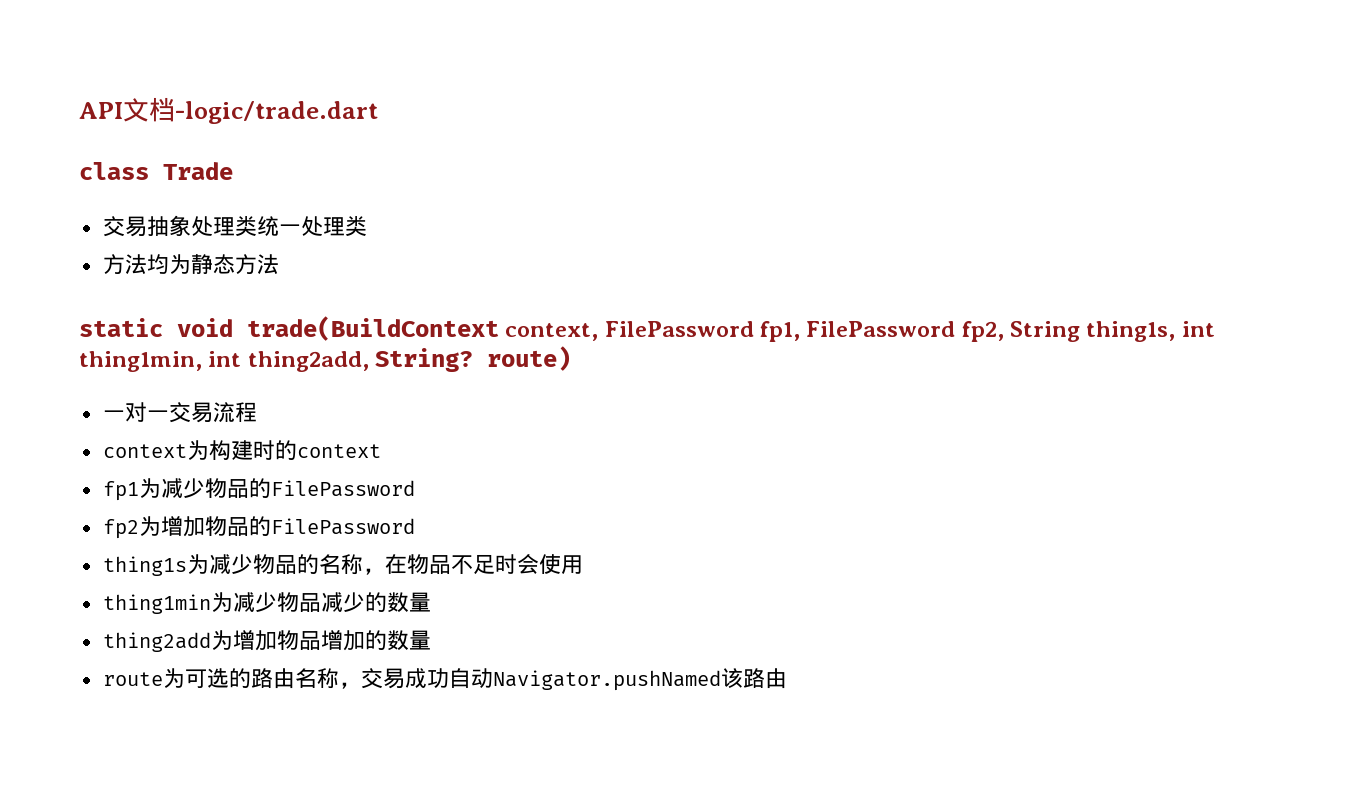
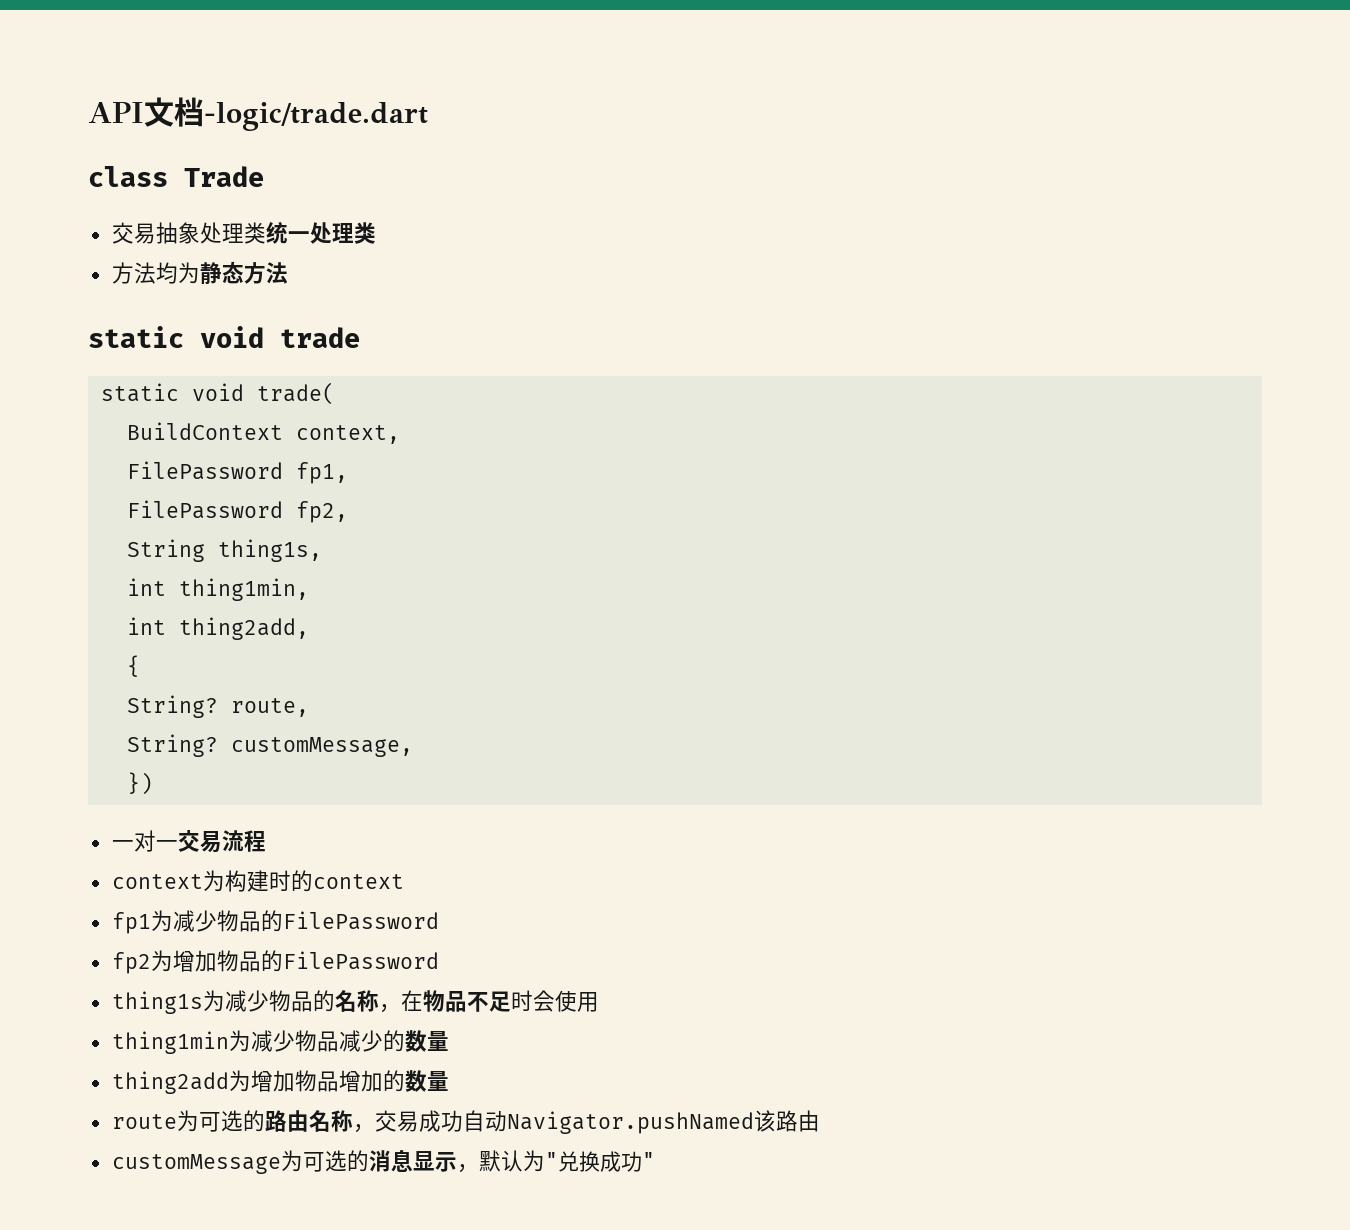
[247,316,499,341] trade(BuildContext -> [280,327,360,348] [100,382,335,405] [126,422,283,440] trade // static void trade( // BuildContext
(599, 332) none -> (400, 434) //
(801, 331) none -> (348, 473) //
(1004, 331) none -> (348, 512) //
(1176, 331) none -> (322, 550) //
(202, 361) none -> (309, 589) //
[375,346,572,372] String? route) -> [126,655,140,677] [126,695,309,718] [126,734,413,757] [126,772,153,795] // { // String? route, // String? customMessage, // })
(787, 678) none -> [111,1149,655,1174] // customMessage为可选的消息显示，默认为"兑换成功"

